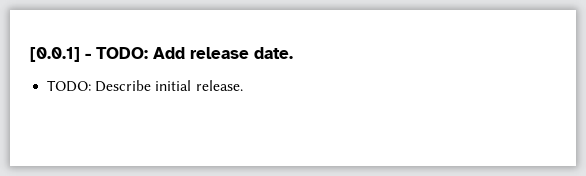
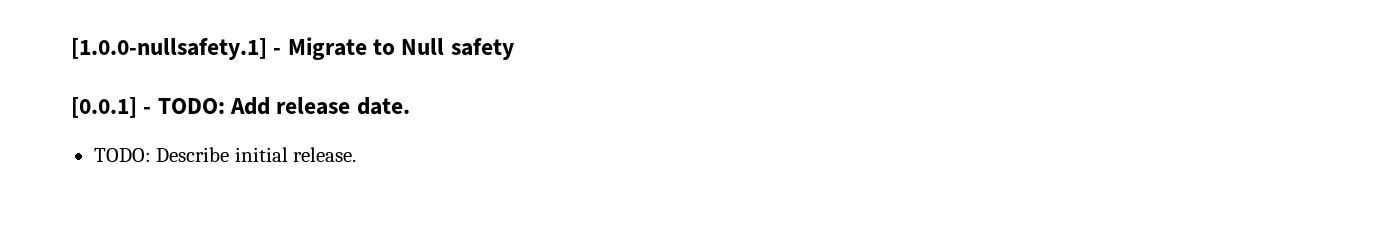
(30, 54) none -> [71,37,514,60] [1.0.0-nullsafety.1] - Migrate to Null safety //

